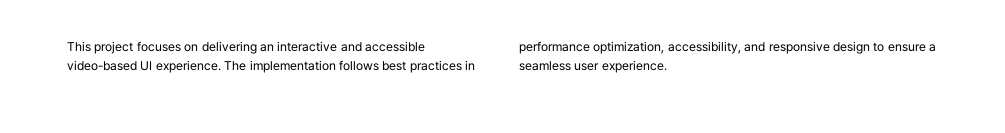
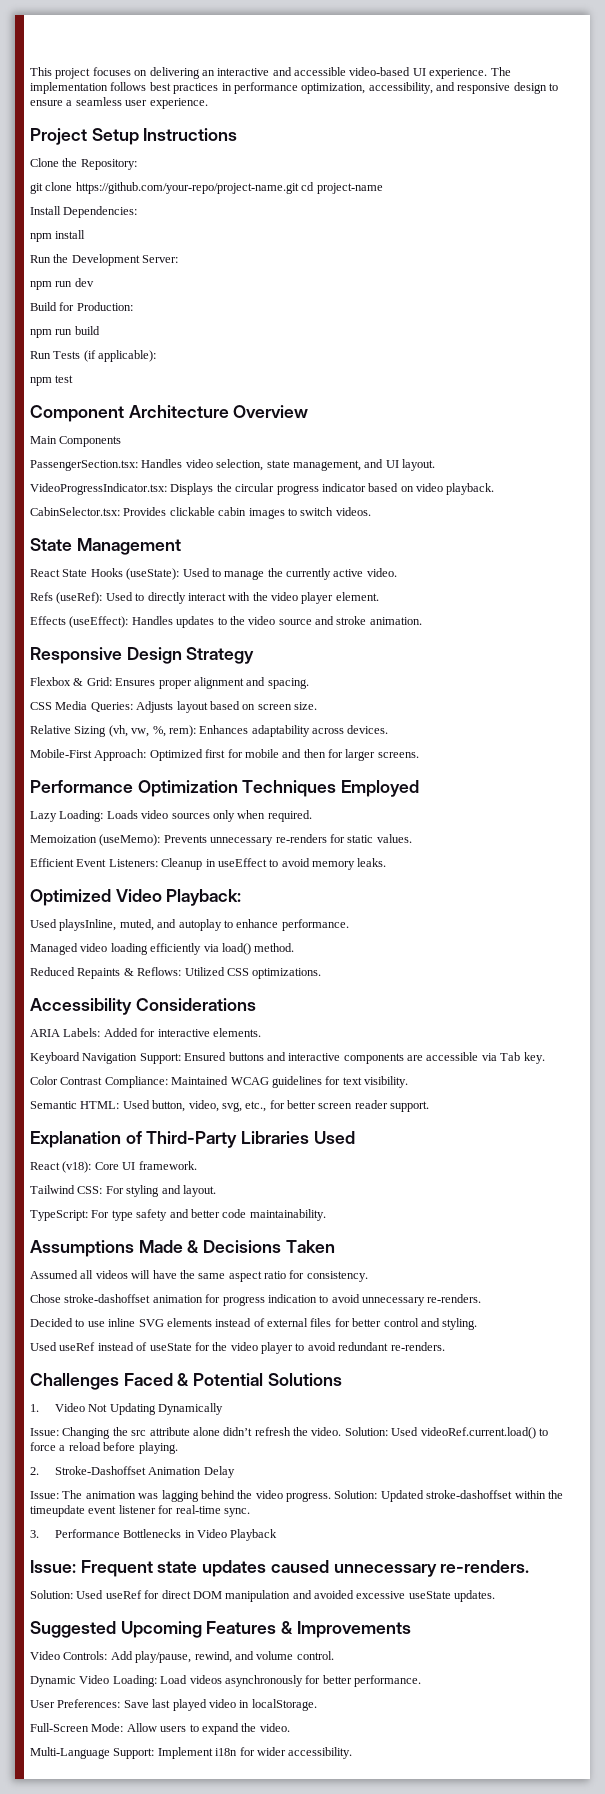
(667, 66) none -> [30,128,238,145] [30,158,137,170] [30,182,383,194] [30,206,138,218] [30,230,86,242] [30,254,179,266] [30,278,94,290] [30,302,133,311] [30,326,100,338] [30,350,157,362] [30,375,74,386] [30,405,309,422] [30,436,122,447] [30,459,435,471] [30,483,495,495] [30,507,371,519] [30,538,181,555] [30,568,397,580] [30,592,379,604] [30,616,422,628] [30,647,255,664] [30,677,309,689] [30,701,317,713] [30,725,389,737] [30,749,419,761] [30,780,420,797] [30,810,312,822] [30,834,412,846] [30,858,387,870] [30,889,242,906] [30,919,349,931] [30,943,295,955] [30,967,322,979] [30,998,256,1015] [30,1028,261,1037] [30,1052,545,1064] [30,1076,408,1088] [30,1100,430,1112] [30,1131,355,1148] [30,1161,197,1173] [30,1185,216,1197] [30,1209,326,1221] [30,1240,335,1257] [30,1270,368,1282] [30,1294,482,1306] [30,1318,478,1330] [30,1342,445,1354] [30,1373,342,1390] [30,1403,223,1415] [30,1427,548,1439] [30,1442,178,1454] [30,1466,235,1478] [30,1490,563,1502] [30,1505,250,1517] [30,1529,278,1541] [30,1560,530,1577] [30,1590,496,1602] [30,1621,411,1638] [30,1651,334,1663] [30,1675,421,1687] [30,1699,317,1711] [30,1723,290,1735] [30,1747,353,1759] // Project Setup Instructions // Clone the Repository: // git clone https://github.com/your-repo/project-name.git cd project-name // Install Dependencies: // npm install // Run the Development Server: // npm run dev // Build for Production: // npm run build // Run Tests (if applicable): // npm test // Component Architecture Overview // Main Components // PassengerSection.tsx: Handles video selection, state management, and UI layout. // VideoProgressIndicator.tsx: Displays the circular progress indicator based on video playback. // CabinSelector.tsx: Provides clickable cabin images to switch videos. // State Management // React State Hooks (useState): Used to manage the currently active video. // Refs (useRef): Used to directly interact with the video player element. // Effects (useEffect): Handles updates to the video source and stroke animation. // Responsive Design Strategy // Flexbox & Grid: Ensures proper alignment and spacing. // CSS Media Queries: Adjusts layout based on screen size. // Relative Sizing (vh, vw, %, rem): Enhances adaptability across devices. // Mobile-First Approach: Optimized first for mobile and then for larger screens. // Performance Optimization Techniques Employed // Lazy Loading: Loads video sources only when required. // Memoization (useMemo): Prevents unnecessary re-renders for static values. // Efficient Event Listeners: Cleanup in useEffect to avoid memory leaks. // Optimized Video Playback: // Used playsInline, muted, and autoplay to enhance performance. // Managed video loading efficiently via load() method. // Reduced Repaints & Reflows: Utilized CSS optimizations. // Accessibility Considerations // ARIA Labels: Added for interactive elements. // Keyboard Navigation Support: Ensured buttons and interactive components are accessible via Tab key. // Color Contrast Compliance: Maintained WCAG guidelines for text visibility. // Semantic HTML: Used button, video, svg, etc., for better screen reader support. // Explanation of Third-Party Libraries Used // React (v18): Core UI framework. // Tailwind CSS: For styling and layout. // TypeScript: For type safety and better code maintainability. // Assumptions Made & Decisions Taken // Assumed all videos will have the same aspect ratio for consistency. // Chose stroke-dashoffset animation for progress indication to avoid unnecessary re-renders. // Decided to use inline SVG elements instead of external files for better control and styling. // Used useRef instead of useState for the video player to avoid redundant re-renders. // Challenges Faced & Potential Solutions // 1. Video Not Updating Dynamically // Issue: Changing the src attribute alone didn’t refresh the video. Solution: Used videoRef.current.load() to force a reload before playing. // 2. Stroke-Dashoffset Animation Delay // Issue: The animation was lagging behind the video progress. Solution: Updated stroke-dashoffset within the timeupdate event listener for real-time sync. // 3. Performance Bottlenecks in Video Playback // Issue: Frequent state updates caused unnecessary re-renders. // Solution: Used useRef for direct DOM manipulation and avoided excessive useState updates. // Suggested Upcoming Features & Improvements // Video Controls: Add play/pause, rewind, and volume control. // Dynamic Video Loading: Load videos asynchronously for better performance. // User Preferences: Save last played video in localStorage. // Full-Screen Mode: Allow users to expand the video. // Multi-Language Support: Implement i18n for wider accessibility.

